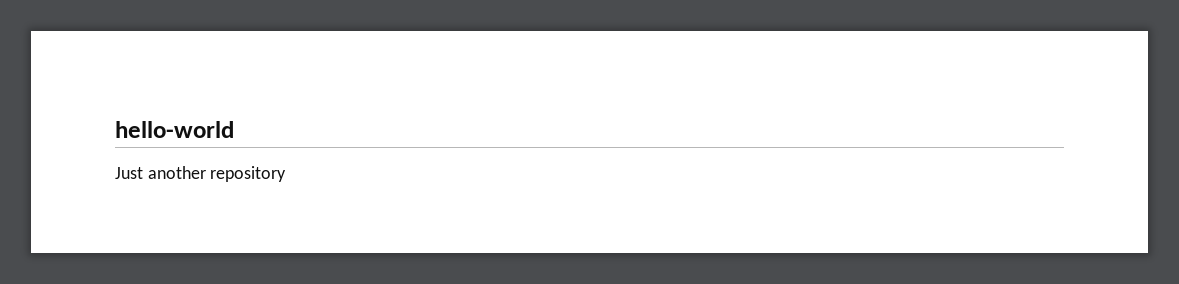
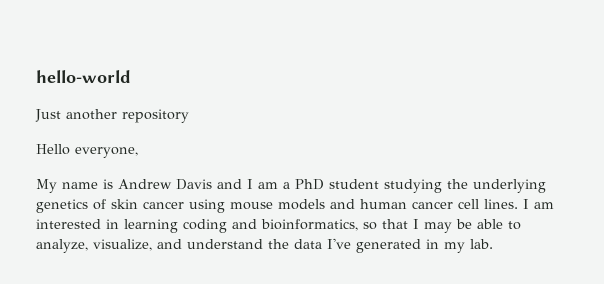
(287, 174) none -> [36,144,138,158] [36,179,546,193] [36,199,554,213] [36,219,521,233] [36,238,493,253] // Hello everyone, // My name is Andrew Davis and I am a PhD student studying the underlying genetics of skin cancer using mouse models and human cancer cell lines. I am interested in learning coding and bioinformatics, so that I may be able to analyze, visualize, and understand the data I've generated in my lab.

